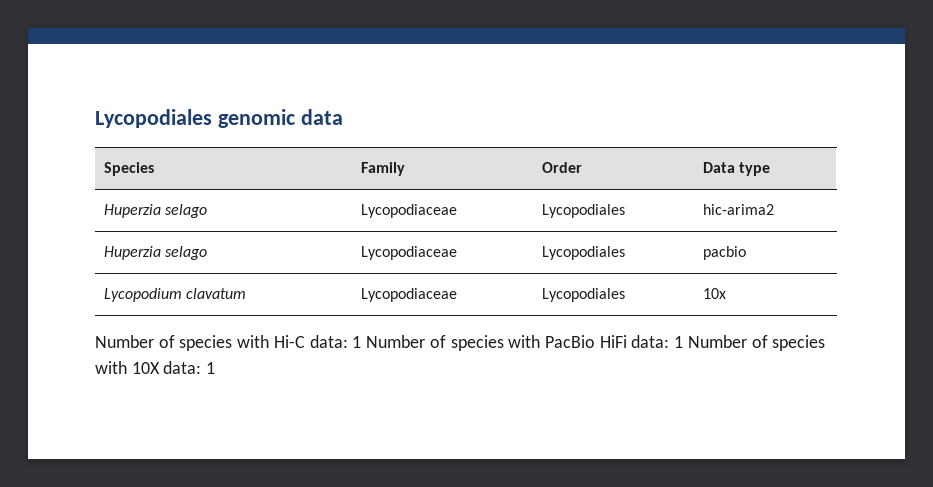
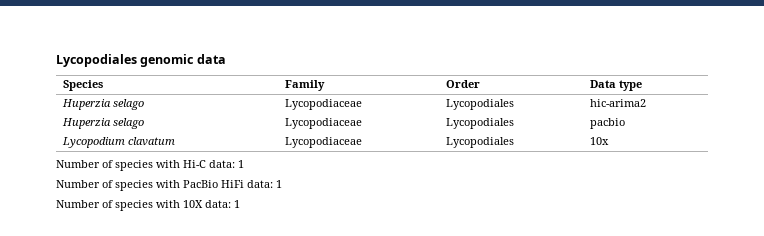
(362, 342) none -> (244, 164) //
(684, 342) none -> (282, 184) //

